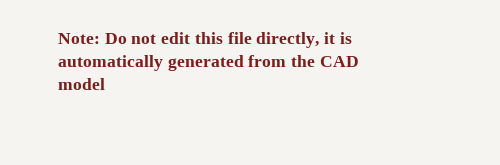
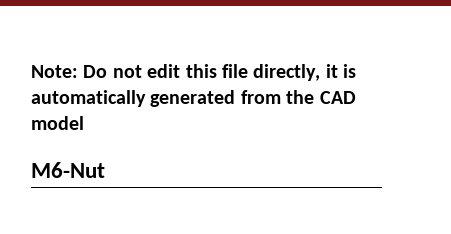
(105, 84) none -> [31,162,105,178] // M6-Nut

